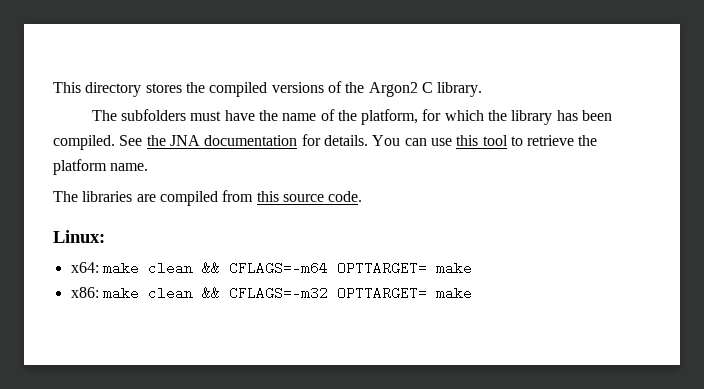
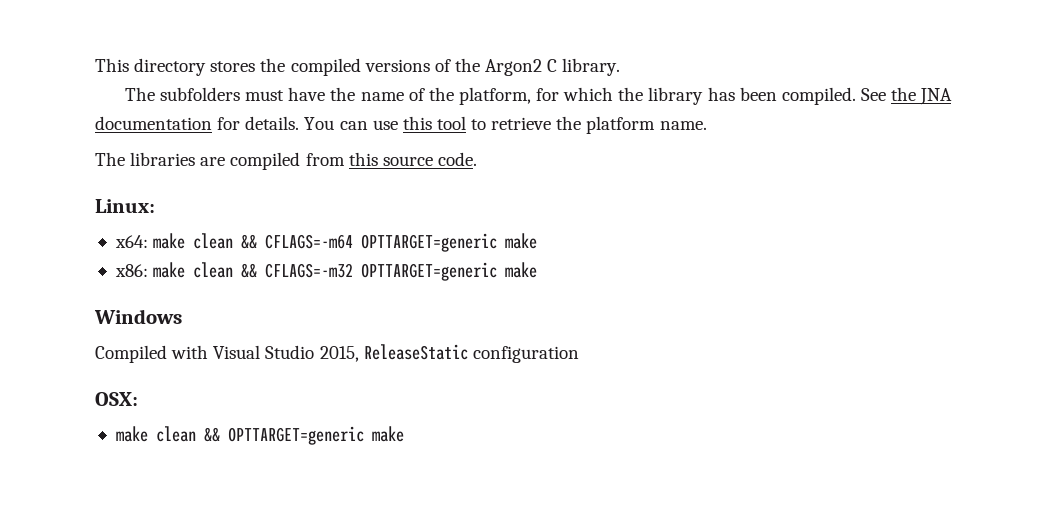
[336,261,427,275] OPTTARGET= -> [361,233,498,252] OPTTARGET=generic
[336,286,472,300] OPTTARGET= make -> [361,262,538,281] [94,309,182,324] [95,344,579,363] [95,392,138,406] [115,426,404,445] OPTTARGET=generic make // Windows // Compiled with Visual Studio 2015, ReleaseStatic configuration // OSX: // make clean && OPTTARGET=generic make

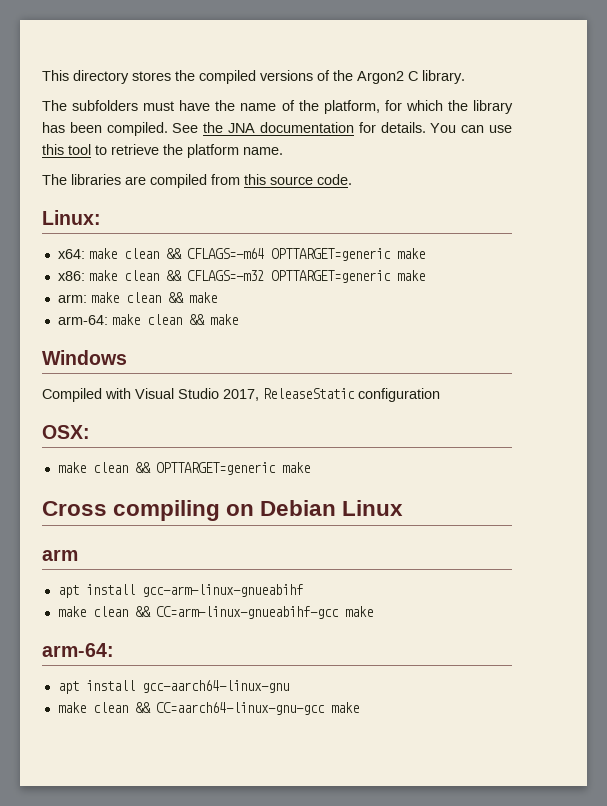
(538, 270) none -> [57,292,217,303] [57,314,238,325] // arm: make clean && make // arm-64: make clean && make
[319,346,359,362] 2015, -> [223,389,259,401] 2017,
(404, 434) none -> [42,500,404,521] [42,549,78,561] [57,584,303,598] [57,606,373,619] [42,643,114,657] [57,680,289,694] [57,702,359,715] // Cross compiling on Debian Linux // arm // apt install gcc-arm-linux-gnueabihf // make clean && CC=arm-linux-gnueabihf-gcc make // arm-64: // apt install gcc-aarch64-linux-gnu // make clean && CC=aarch64-linux-gnu-gcc make

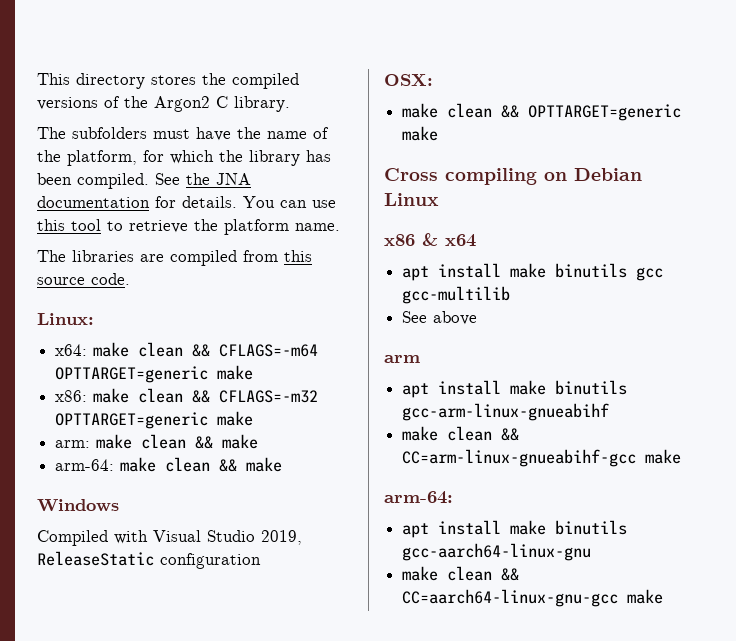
[223,389,259,401] 2017, -> [261,530,302,545] 2019,
(404, 508) none -> [384,233,476,247] [402,263,664,281] [402,286,511,304] [402,311,478,325] // x86 & x64 // apt install make binutils gcc gcc-multilib // See above
(135, 589) none -> [510,380,628,395] make binutils
(135, 685) none -> [510,520,628,535] make binutils

